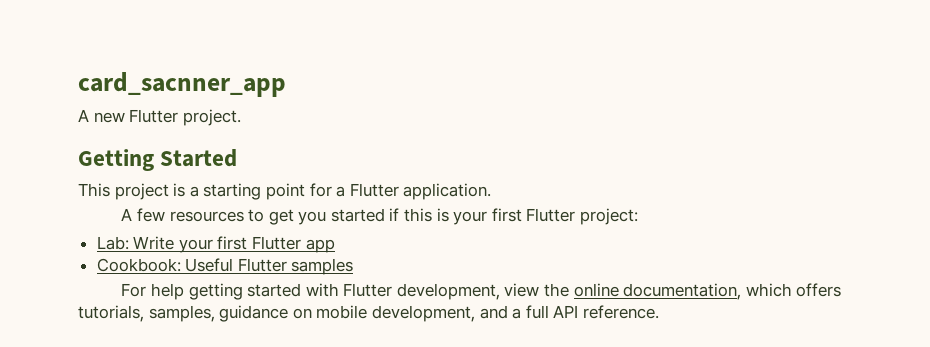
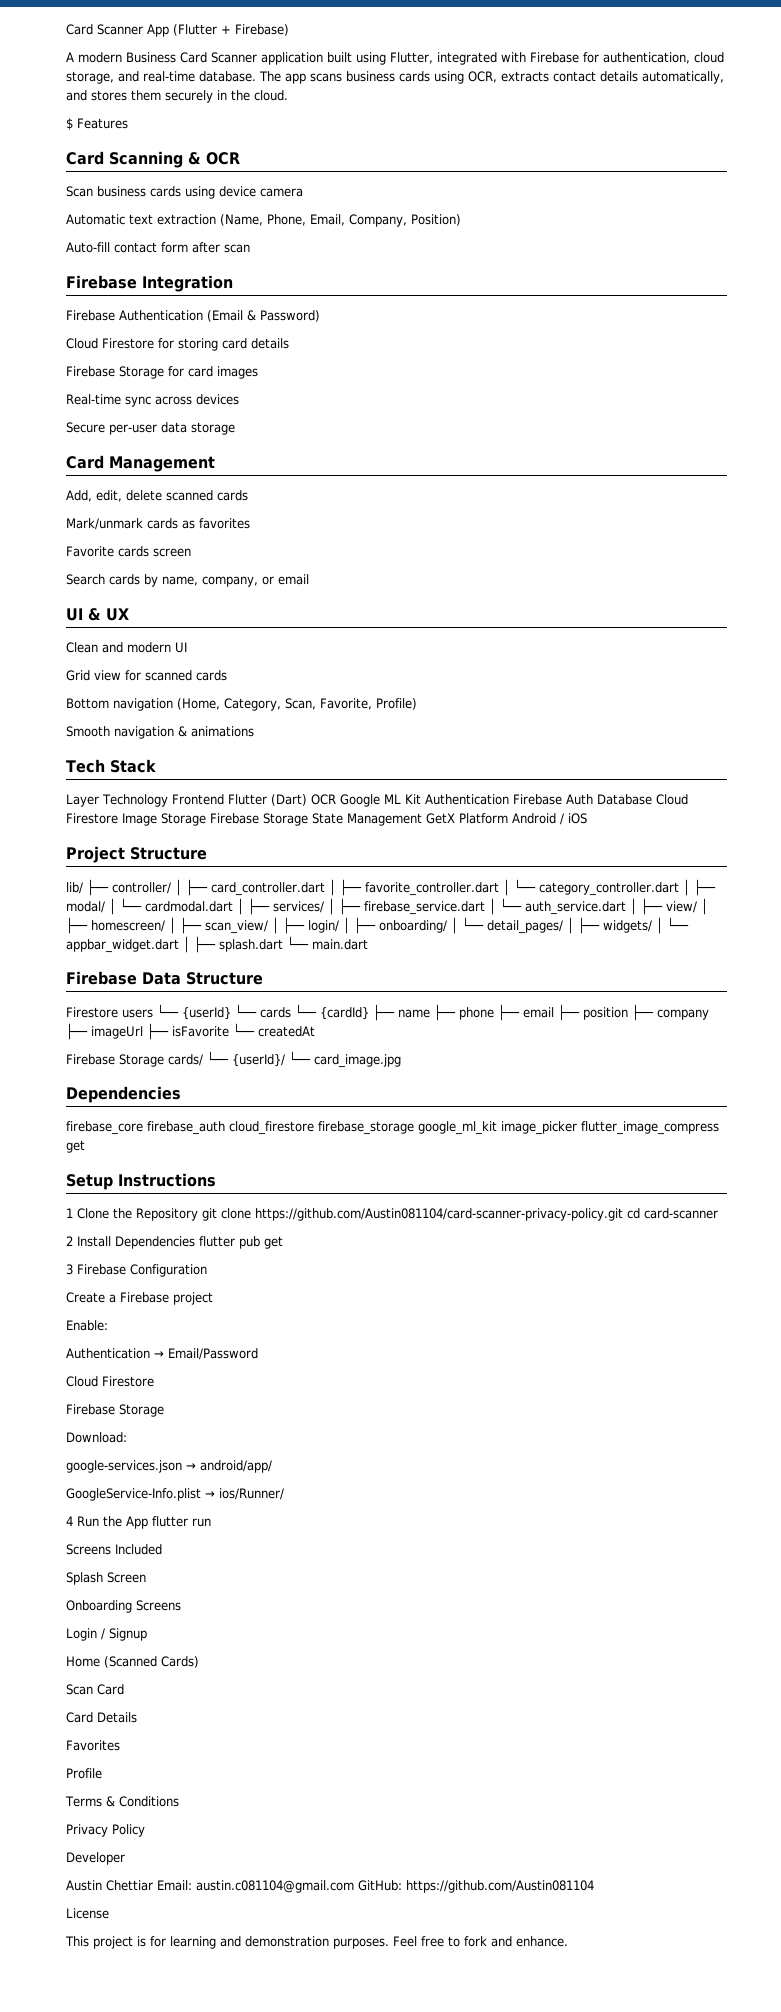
[78,72,286,97] [78,109,241,126] [78,149,238,171] [78,183,492,200] [121,208,639,225] [96,236,335,253] [96,258,354,275] [121,283,842,300] [78,305,659,322] card_sacnner_app // A new Flutter project. // Getting Started // This project is a starting point for a Flutter application. // A few resources to get you started if this is your first Flutter project: // Lab: Write your first Flutter app // Cookbook: Useful Flutter samples // For help getting started with Flutter development, view the online documentation, which offers tutorials, samples, guidance on mobile development, and a full API reference. -> [66,24,289,37] [66,52,724,65] [66,71,724,84] [66,90,288,103] [66,118,128,130] [66,151,240,168] [66,186,303,199] [66,214,461,227] [66,242,250,253] [66,275,233,292] [66,310,320,322] [66,338,289,351] [66,366,258,379] [66,394,239,407] [66,422,235,435] [66,455,215,472] [66,490,248,502] [66,518,250,530] [66,546,191,557] [66,574,309,587] [66,608,129,621] [66,642,187,653] [66,670,227,681] [66,698,417,711] [66,726,254,739] [66,759,156,773] [66,794,688,807] [66,813,587,826] [66,846,207,863] [66,879,716,896] [66,898,708,915] [66,917,689,934] [66,936,368,953] [66,971,263,985] [66,1004,709,1021] [66,1023,315,1040] [66,1051,401,1068] [66,1086,181,1103] [66,1121,719,1135] [66,1140,85,1153] [66,1173,216,1190] [66,1208,718,1221] [66,1236,283,1249] [66,1264,207,1277] [66,1292,213,1305] [66,1320,108,1331] [66,1348,258,1360] [66,1376,154,1387] [66,1404,164,1417] [66,1432,127,1443] [66,1460,272,1473] [66,1488,284,1501] [66,1516,211,1529] [66,1544,162,1555] [66,1572,146,1585] [66,1600,181,1613] [66,1628,147,1641] [66,1656,199,1668] [66,1684,124,1695] [66,1712,137,1723] [66,1740,120,1751] [66,1768,102,1779] [65,1796,179,1807] [66,1824,145,1837] [66,1852,125,1865] [66,1880,594,1893] [66,1908,109,1919] [65,1936,568,1949] Card Scanner App (Flutter + Firebase) // A modern Business Card Scanner application built using Flutter, integrated with Firebase for authentication, cloud storage, and real-time database. The app scans business cards using OCR, extracts contact details automatically, and stores them securely in the cloud. // $ Features // Card Scanning & OCR // Scan business cards using device camera // Automatic text extraction (Name, Phone, Email, Company, Position) // Auto-fill contact form after scan // Firebase Integration // Firebase Authentication (Email & Password) // Cloud Firestore for storing card details // Firebase Storage for card images // Real-time sync across devices // Secure per-user data storage // Card Management // Add, edit, delete scanned cards // Mark/unmark cards as favorites // Favorite cards screen // Search cards by name, company, or email // UI & UX // Clean and modern UI // Grid view for scanned cards // Bottom navigation (Home, Category, Scan, Favorite, Profile) // Smooth navigation & animations // Tech Stack // Layer Technology Frontend Flutter (Dart) OCR Google ML Kit Authentication Firebase Auth Database Cloud Firestore Image Storage Firebase Storage State Management GetX Platform Android / iOS // Project Structure // lib/ ├── controller/ │ ├── card_controller.dart │ ├── favorite_controller.dart │ └── category_controller.dart │ ├── modal/ │ └── cardmodal.dart │ ├── services/ │ ├── firebase_service.dart │ └── auth_service.dart │ ├── view/ │ ├── homescreen/ │ ├── scan_view/ │ ├── login/ │ ├── onboarding/ │ └── detail_pages/ │ ├── widgets/ │ └── appbar_widget.dart │ ├── splash.dart └── main.dart // Firebase Data Structure // Firestore users └── {userId} └── cards └── {cardId} ├── name ├── phone ├── email ├── position ├── company ├── imageUrl ├── isFavorite └── createdAt // Firebase Storage cards/ └── {userId}/ └── card_image.jpg // Dependencies // firebase_core firebase_auth cloud_firestore firebase_storage google_ml_kit image_picker flutter_image_compress get // Setup Instructions // 1 Clone the Repository git clone https://github.com/Austin081104/card-scanner-privacy-policy.git cd card-scanner // 2 Install Dependencies flutter pub get // 3 Firebase Configuration // Create a Firebase project // Enable: // Authentication → Email/Password // Cloud Firestore // Firebase Storage // Download: // google-services.json → android/app/ // GoogleService-Info.plist → ios/Runner/ // 4 Run the App flutter run // Screens Included // Splash Screen // Onboarding Screens // Login / Signup // Home (Scanned Cards) // Scan Card // Card Details // Favorites // Profile // Terms & Conditions // Privacy Policy // Developer // Austin Chettiar Email: austin.c081104@gmail.com GitHub: https://github.com/Austin081104 // License // This project is for learning and demonstration purposes. Feel free to fork and enhance.

